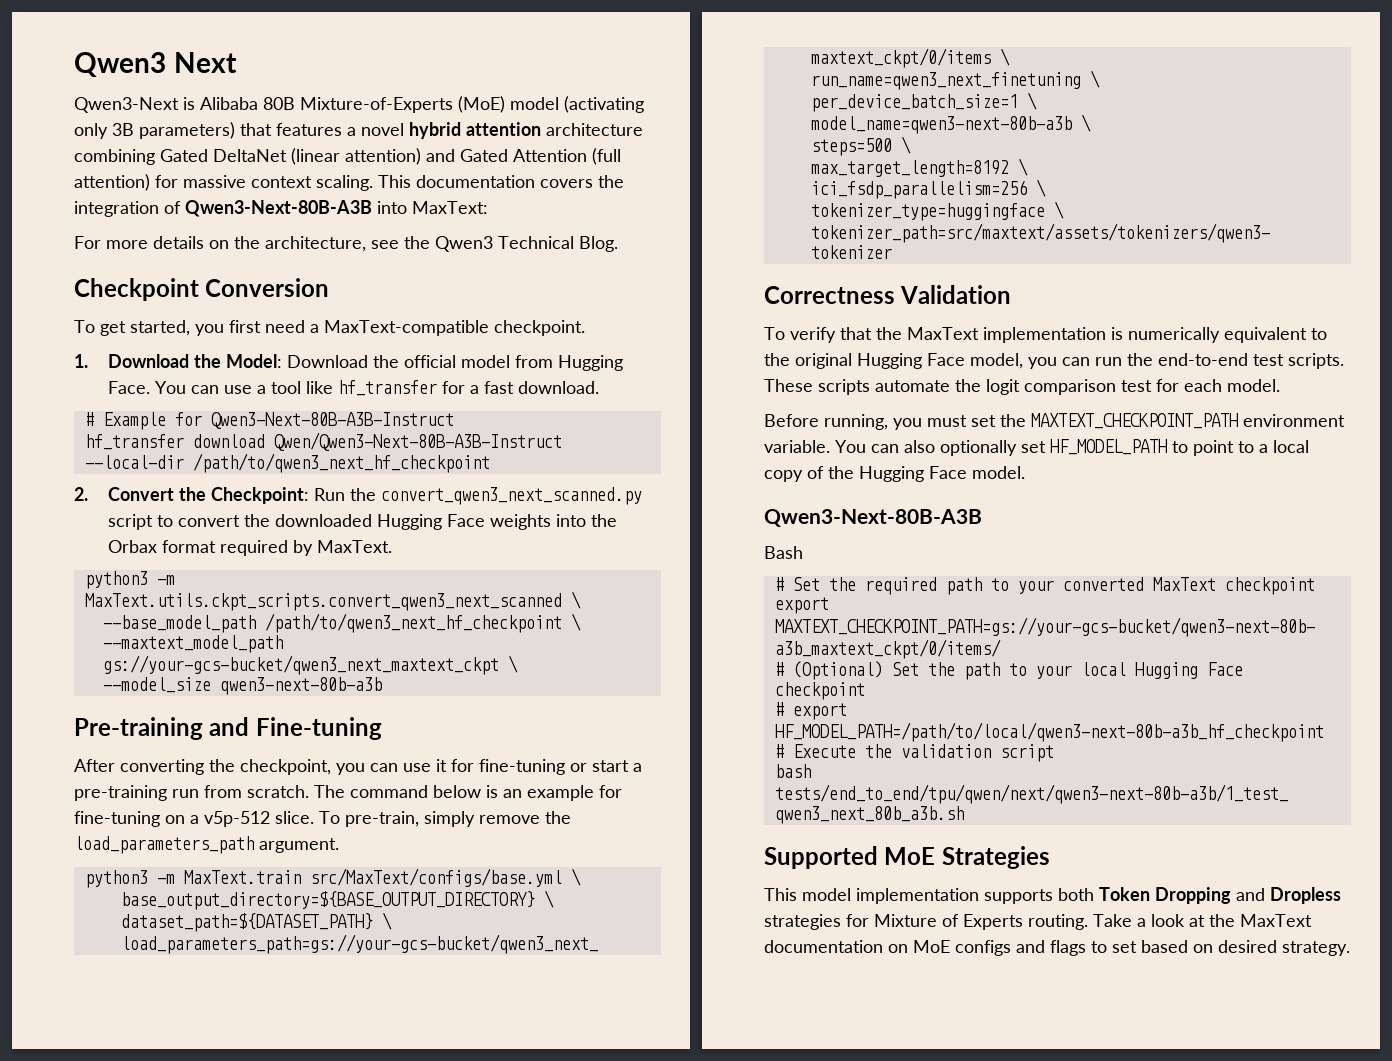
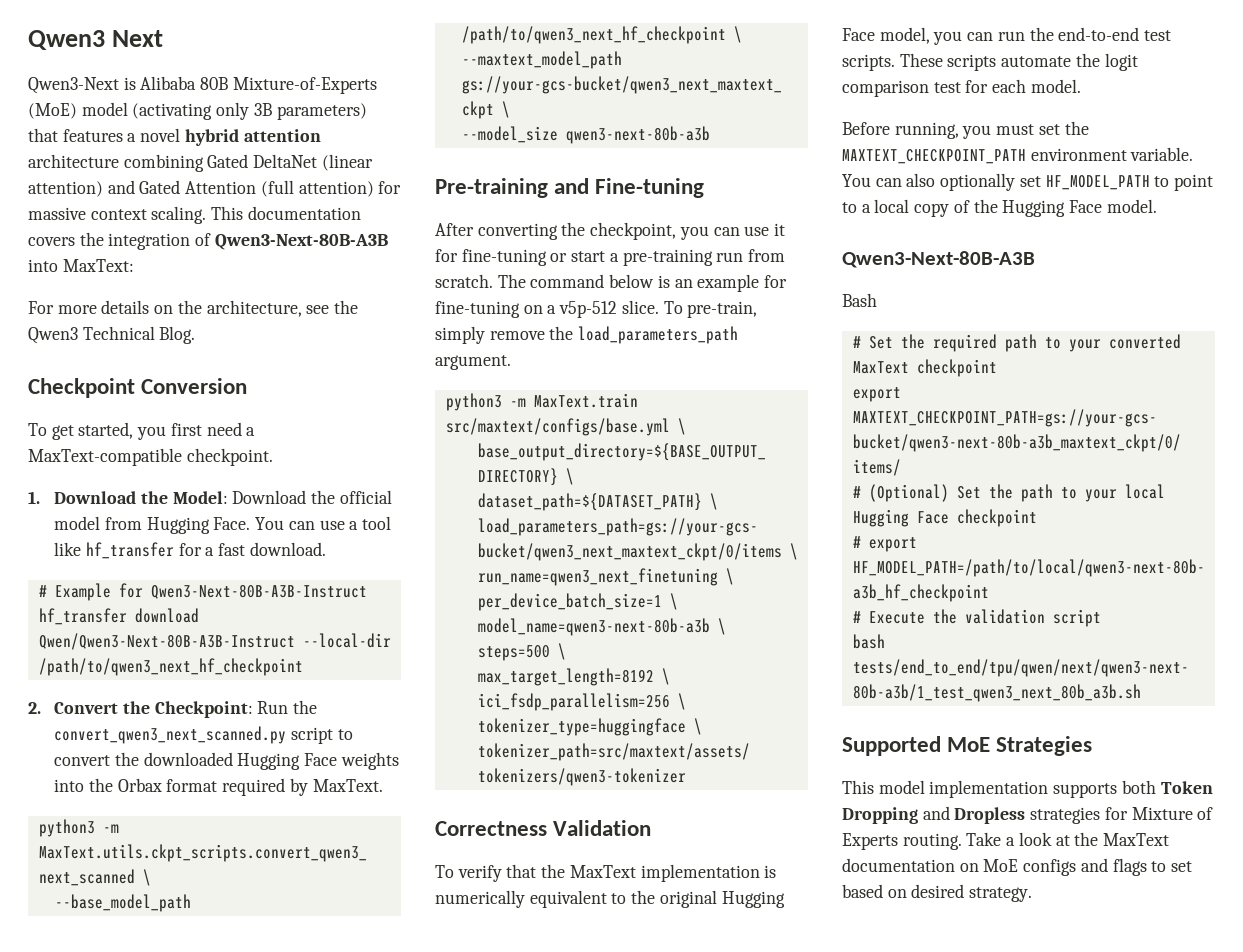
[309,868,562,887] src/MaxText/configs/base.yml -> [445,418,670,436] src/maxtext/configs/base.yml

